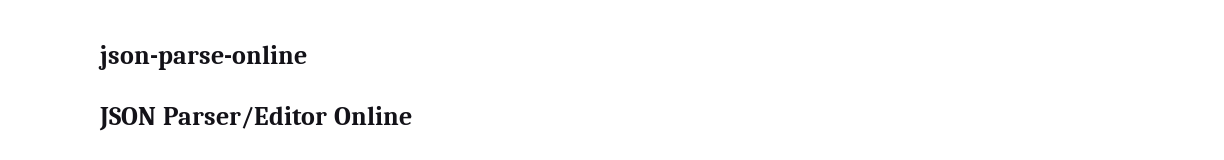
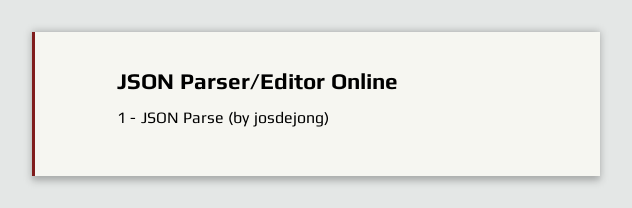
[98,45,307,70] json-parse-online // -> (117, 82) none
(412, 115) none -> [117,111,329,127] // 1 - JSON Parse (by josdejong)

